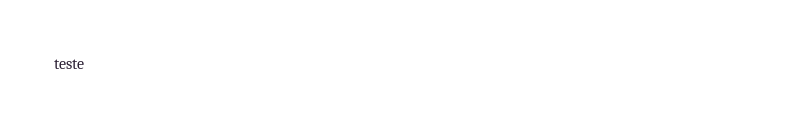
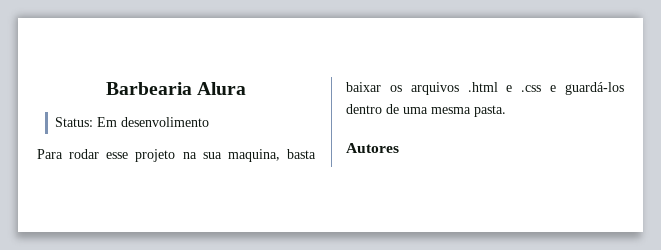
[54,59,84,69] teste -> [105,82,247,95] [55,117,210,127] [37,149,316,162] [346,82,624,95] [346,104,506,117] [346,143,399,153] Barbearia Alura // Status: Em desenvolimento // Para rodar esse projeto na sua maquina, basta baixar os arquivos .html e .css e guardá-los dentro de uma mesma pasta. // Autores

